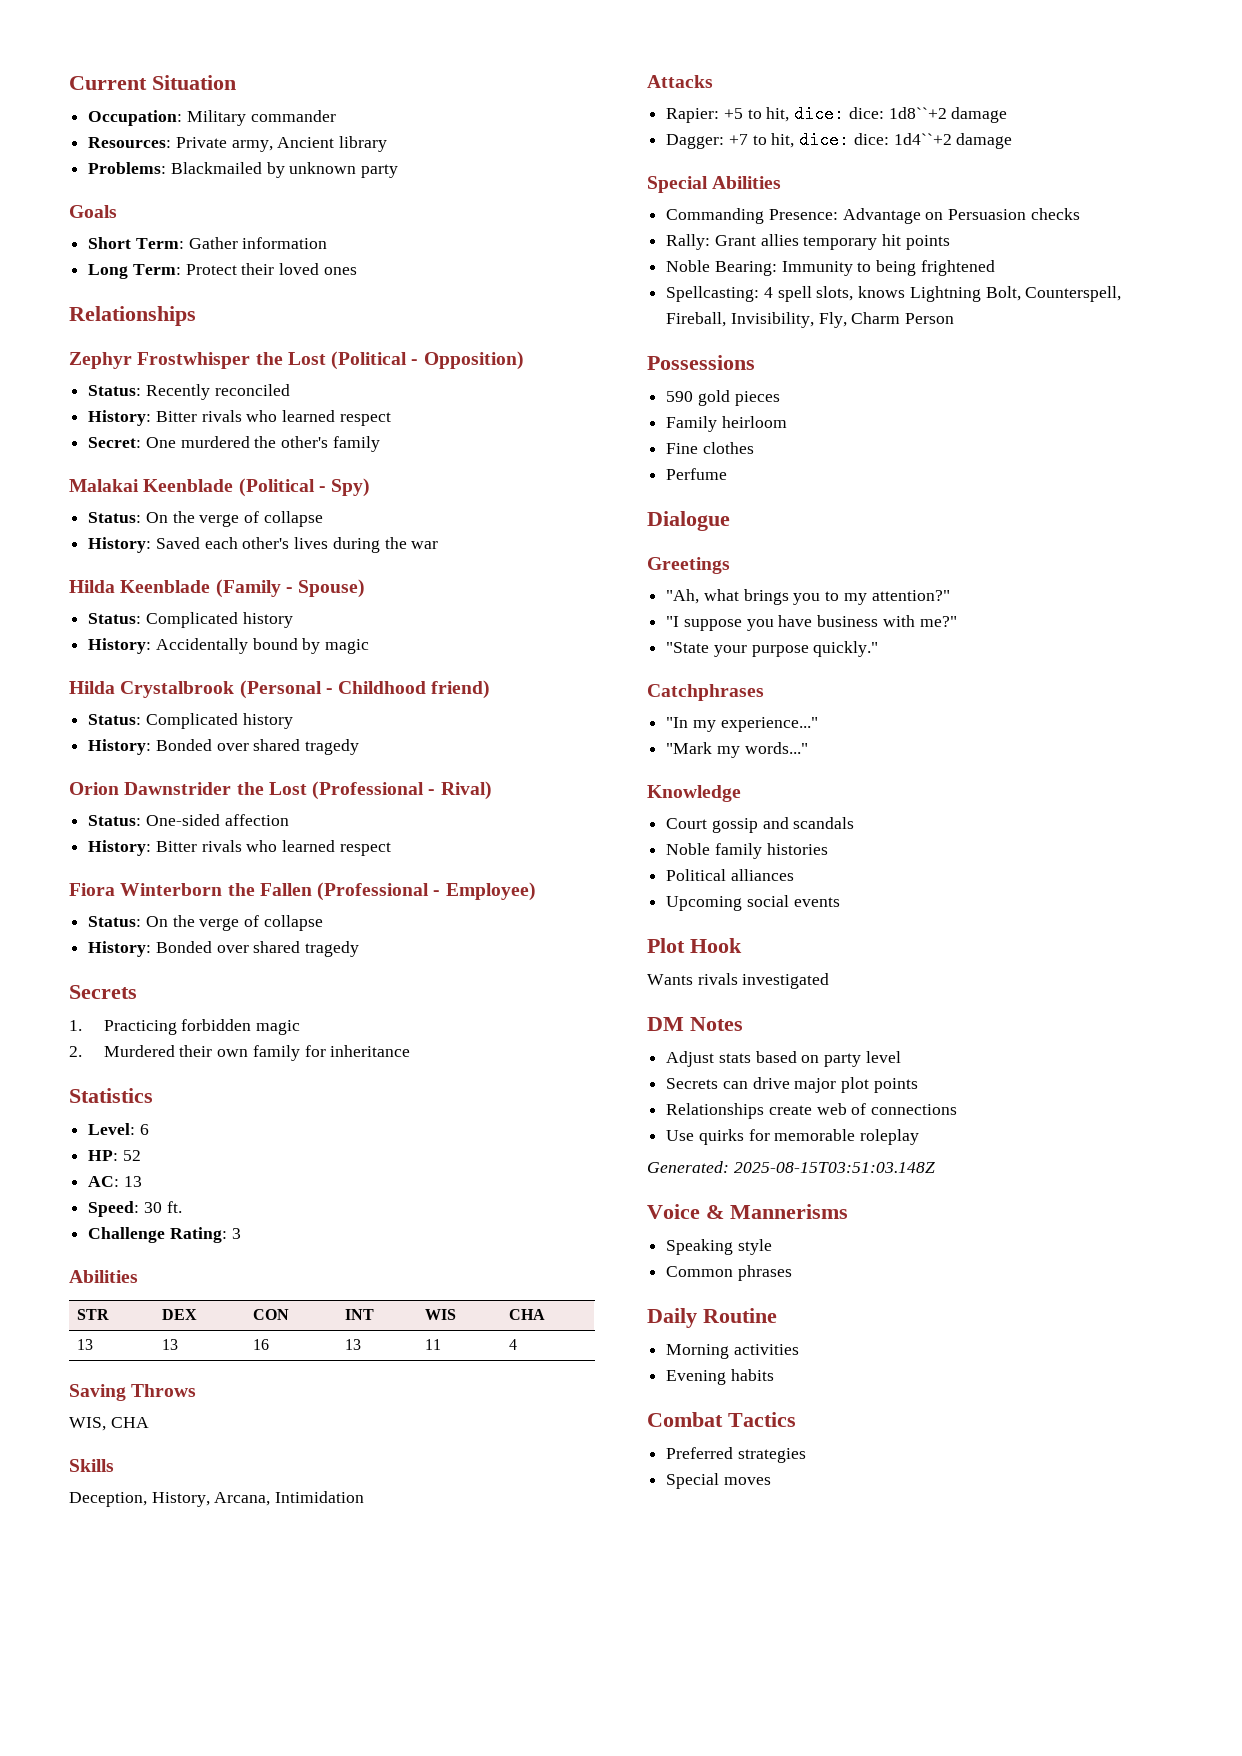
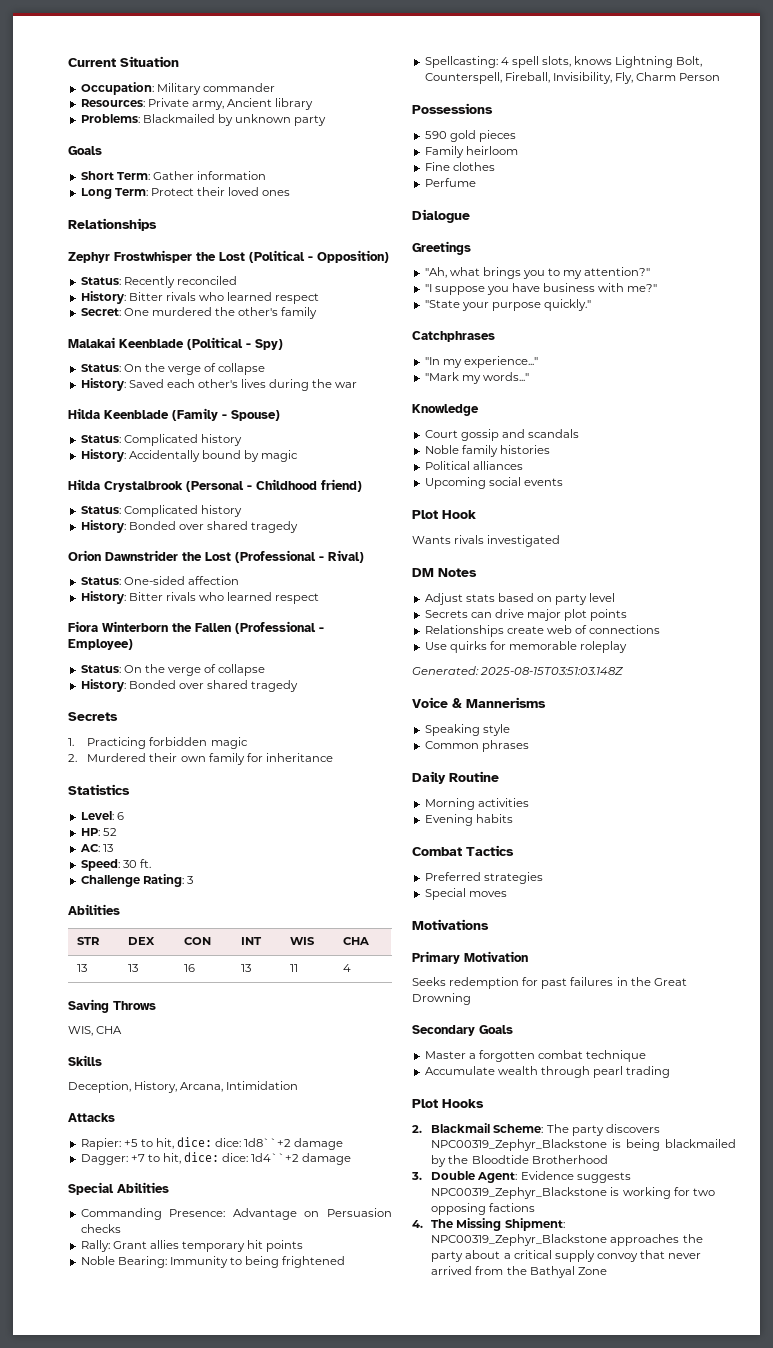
(771, 1481) none -> [412,919,489,930] [412,951,528,964] [412,977,687,989] [412,993,471,1005] [412,1025,513,1036] [424,1050,647,1062] [424,1066,671,1078] [412,1099,484,1108] [412,1123,660,1136] [431,1139,736,1151] [431,1155,608,1167] [411,1171,631,1183] [431,1187,715,1199] [431,1203,536,1215] [412,1218,565,1231] [431,1234,703,1246] [431,1250,702,1262] [431,1266,607,1278] // Motivations // Primary Motivation // Seeks redemption for past failures in the Great Drowning // Secondary Goals // Master a forgotten combat technique // Accumulate wealth through pearl trading // Plot Hooks // 2. Blackmail Scheme: The party discovers NPC00319_Zephyr_Blackstone is being blackmailed by the Bloodtide Brotherhood // 3. Double Agent: Evidence suggests NPC00319_Zephyr_Blackstone is working for two opposing factions // 4. The Missing Shipment: NPC00319_Zephyr_Blackstone approaches the party about a critical supply convoy that never arrived from the Bathyal Zone

